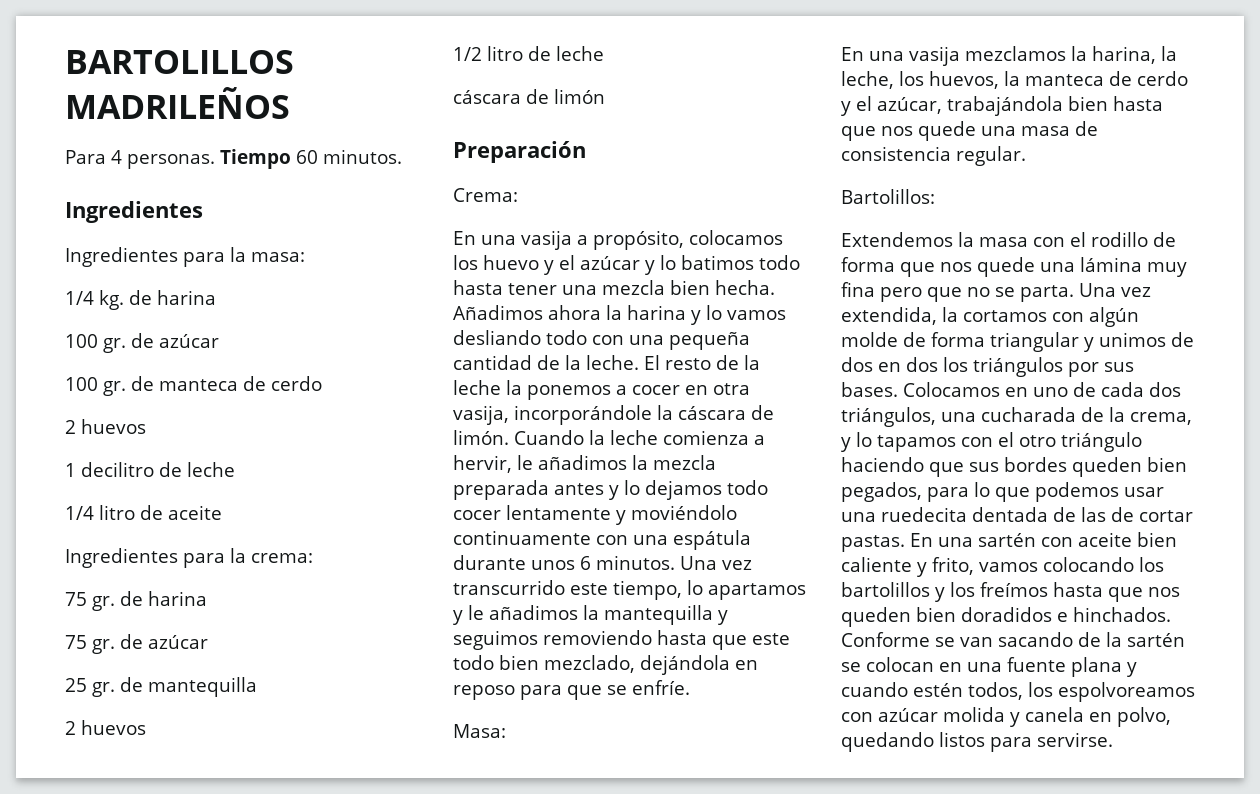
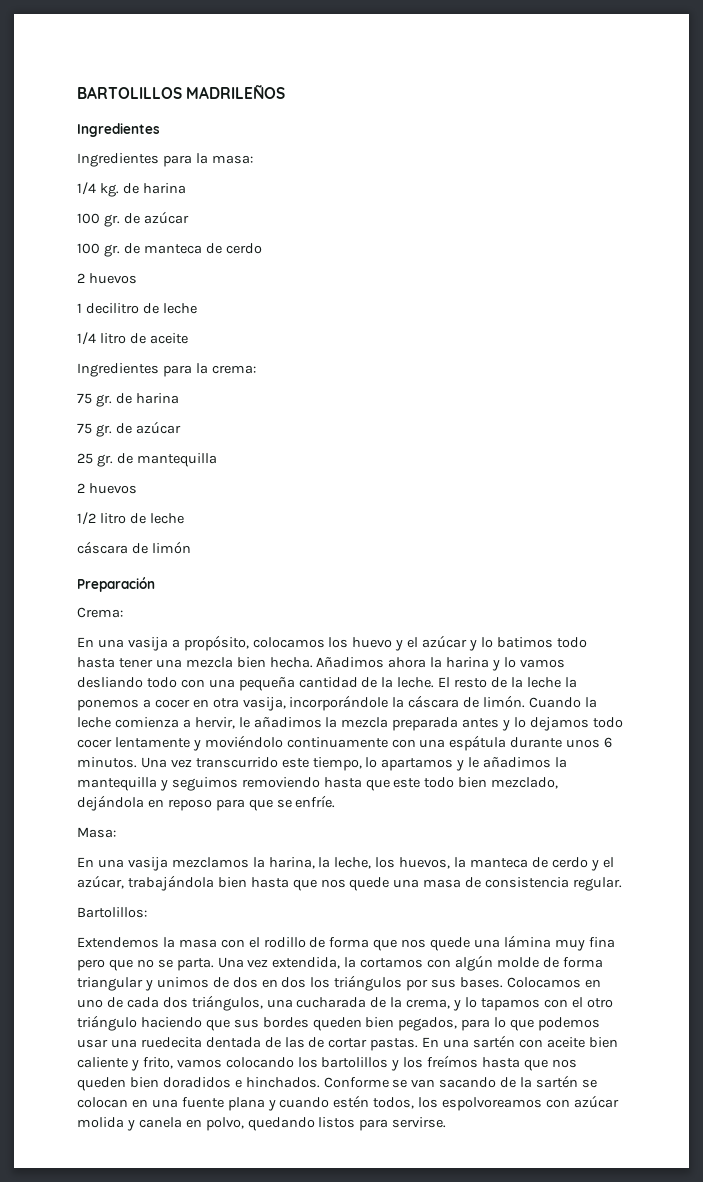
[65,149,402,169] // Para 4 personas. Tiempo 60 minutos. -> (286, 92) none

